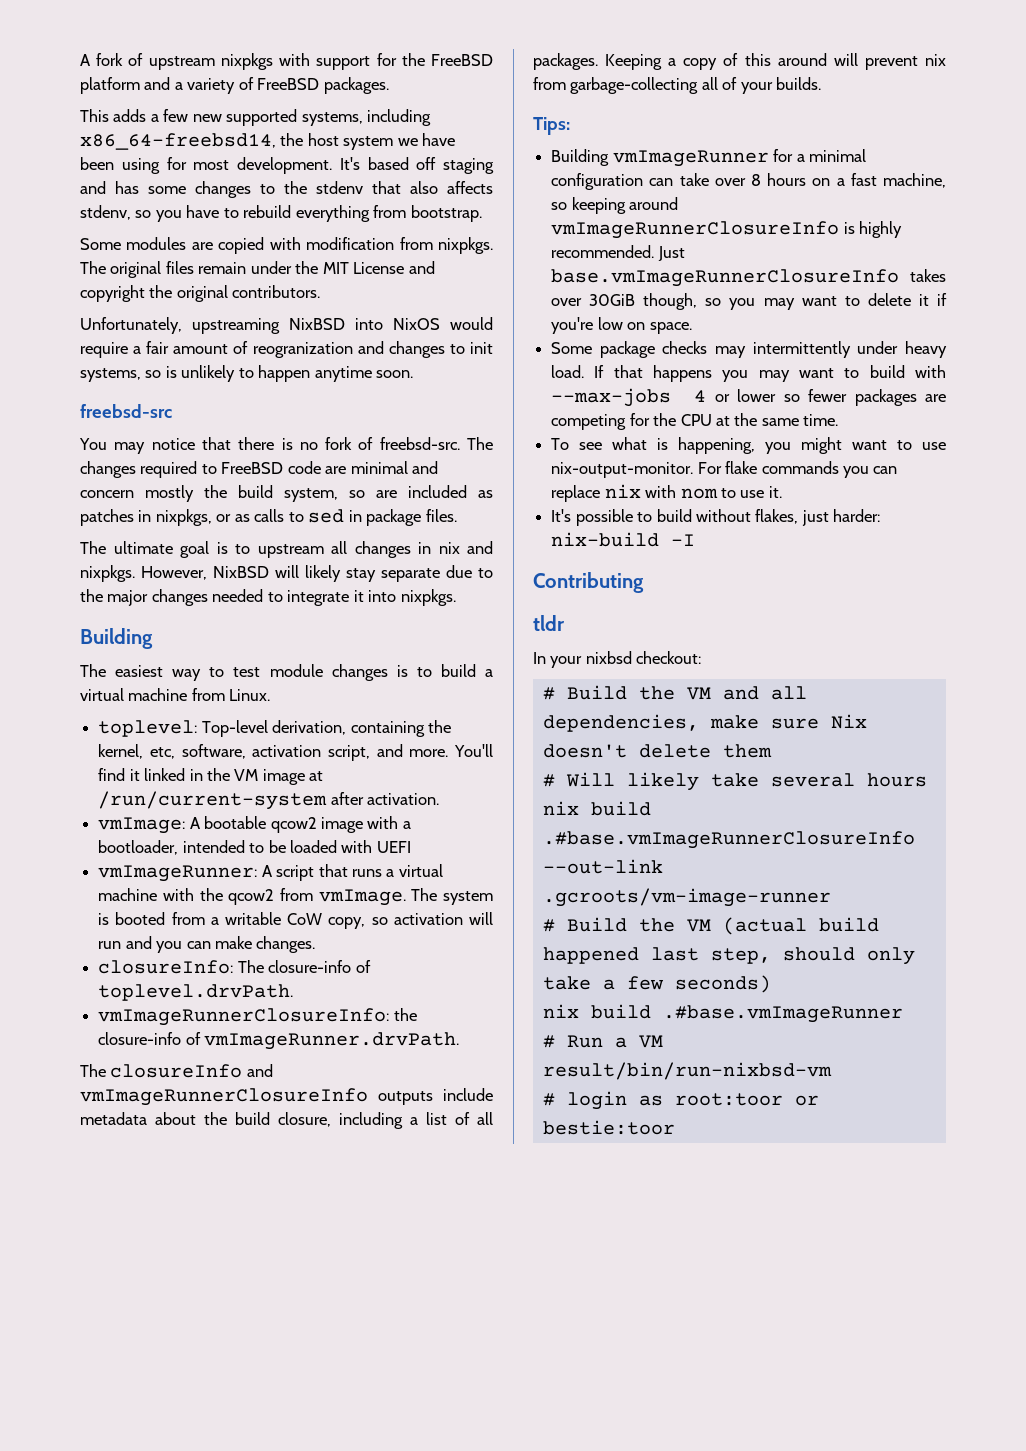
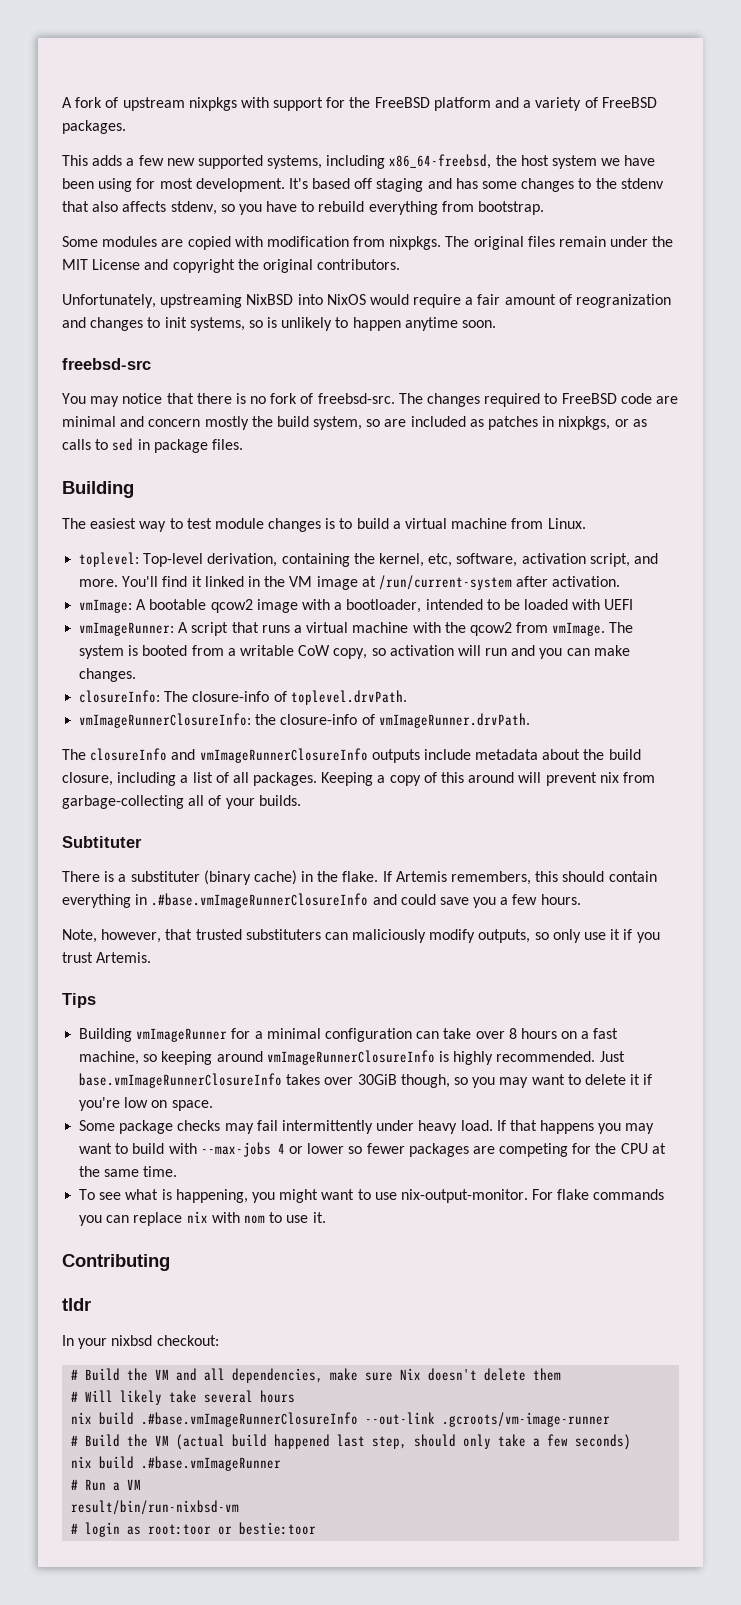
[80,133,276,150] x86_64-freebsd14, -> [389,154,492,169] x86_64-freebsd,
[80,541,493,558] [80,565,493,582] [80,589,456,606] // The ultimate goal is to upstream all changes in nix and nixpkgs. However, NixBSD will likely stay separate due to the major changes needed to integrate it into nixpkgs. -> (243, 444) none
[533,117,570,135] Tips: -> [62,836,142,848] [62,870,657,885] [62,893,581,908] [62,929,660,943] [62,952,152,963] [62,993,96,1008] Subtituter // There is a substituter (binary cache) in the flake. If Artemis remembers, this should contain everything in .#base.vmImageRunnerClosureInfo and could save you a few hours. // Note, however, that trusted substituters can maliciously modify outputs, so only use it if you trust Artemis. // Tips
(747, 352) none -> [256,1120,278,1131] fail
[551,509,881,526] [551,532,696,547] // It's possible to build without flakes, just harder: nix-build -I -> (326, 1217) none

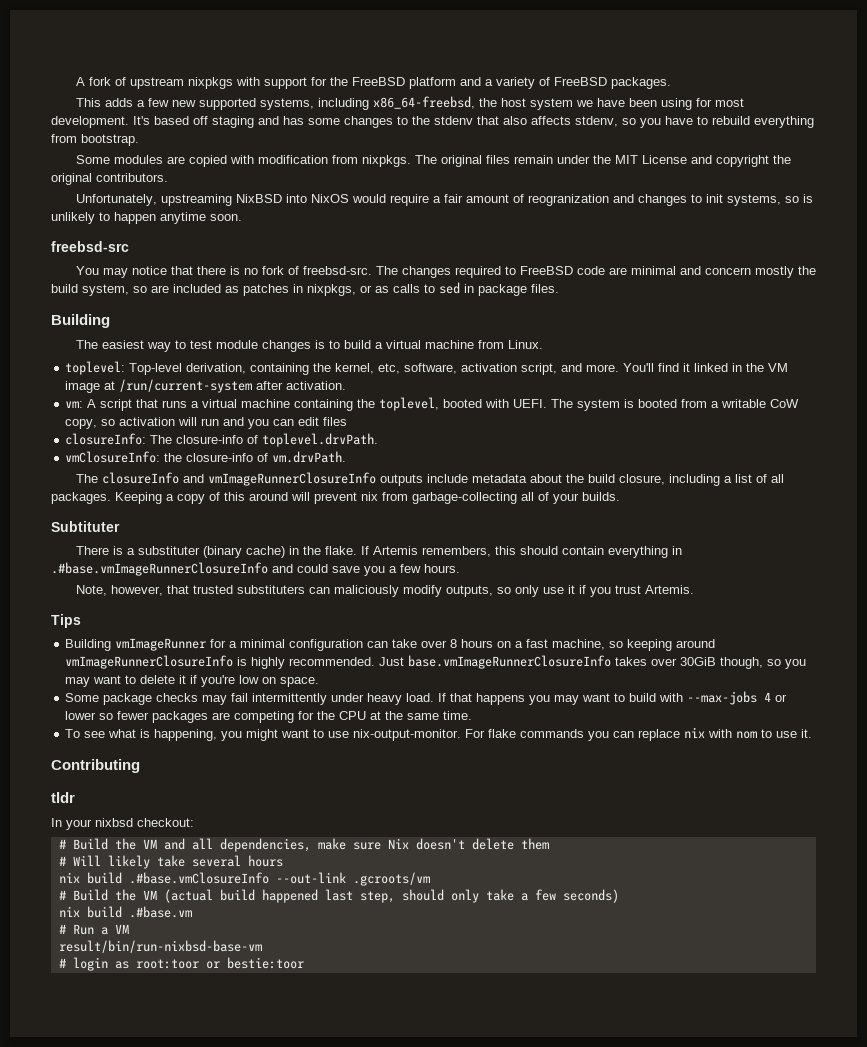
[79,599,634,613] [79,622,175,636] vmImage: A bootable qcow2 image with a bootloader, intended to be loaded with UEFI // vmImageRunner: -> [65,401,84,408] vm:
[412,622,606,636] with the qcow2 from vmImage. -> [294,397,548,411] containing the toplevel, booted with UEFI.
[593,645,630,656] [79,668,137,682] make changes. -> [298,417,348,426] edit files
[79,713,252,728] vmImageRunnerClosureInfo: -> [65,451,161,463] vmClosureInfo:
[378,713,530,728] vmImageRunner.drvPath. -> [272,451,347,463] vm.drvPath.
[141,1412,611,1427] .#base.vmImageRunnerClosureInfo --out-link .gcroots/vm-image-runner -> [128,872,430,886] .#base.vmClosureInfo --out-link .gcroots/vm
[141,1456,282,1471] .#base.vmImageRunner -> [128,906,192,918] .#base.vm
[71,1500,240,1515] result/bin/run-nixbsd-vm -> [58,940,262,953] result/bin/run-nixbsd-base-vm

